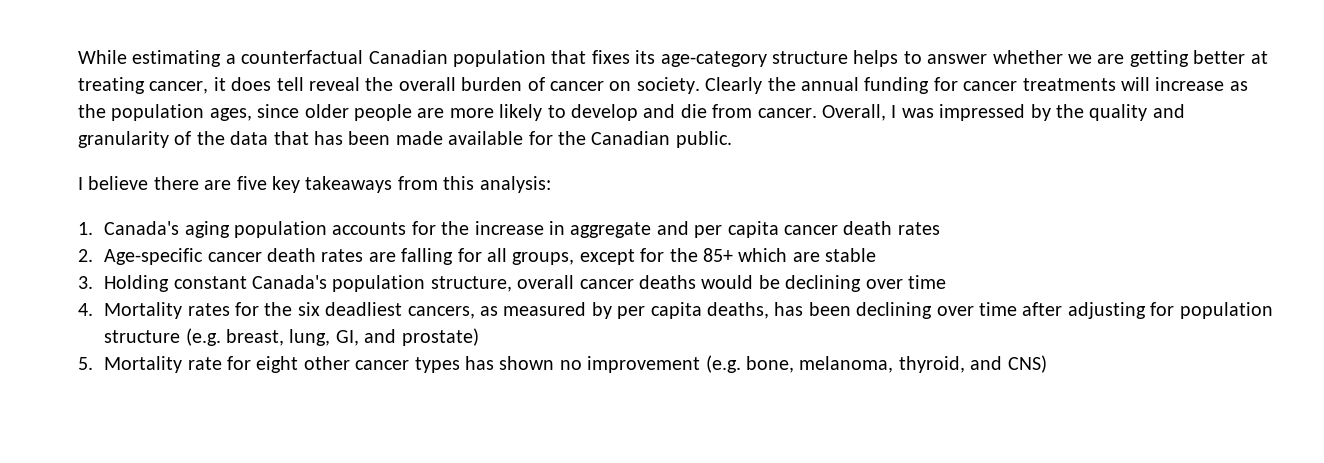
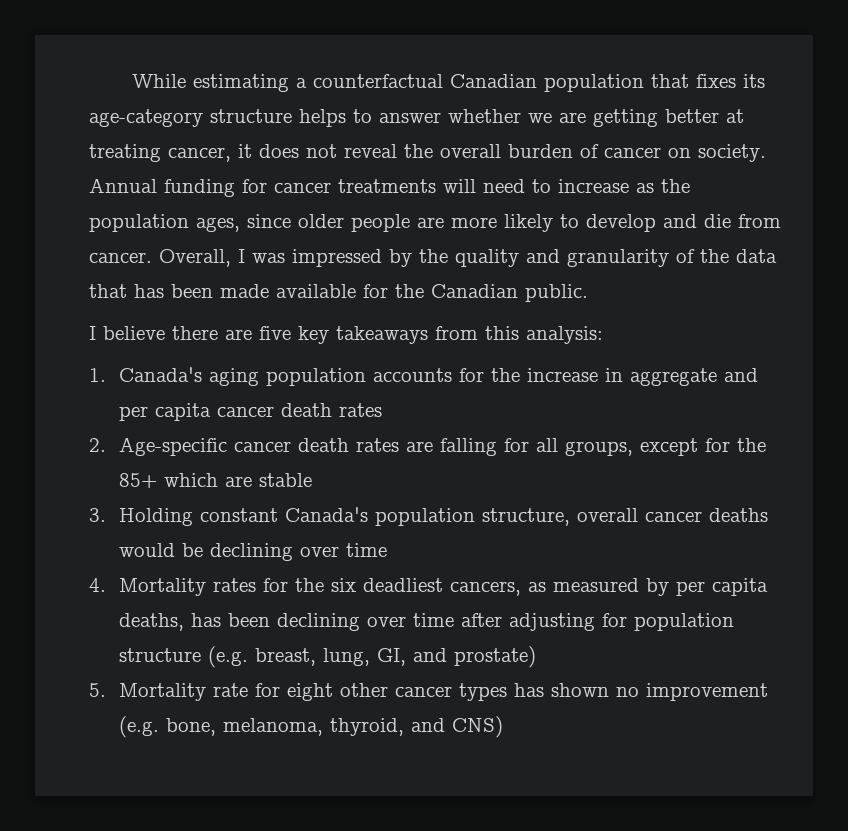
[276,77,304,91] tell -> [306,144,337,158] not
[705,77,859,94] Clearly the annual -> [89,178,157,193] Annual
(1150, 84) none -> [483,179,551,193] need to

